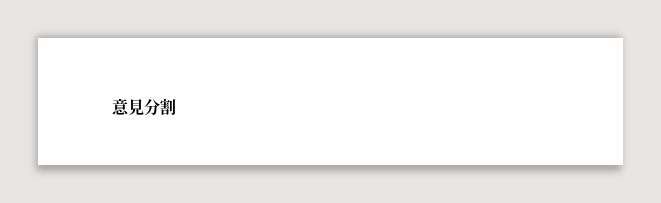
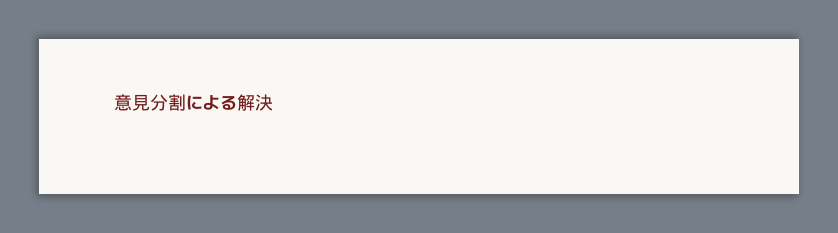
(176, 106) none -> [186,94,273,111] による解決

